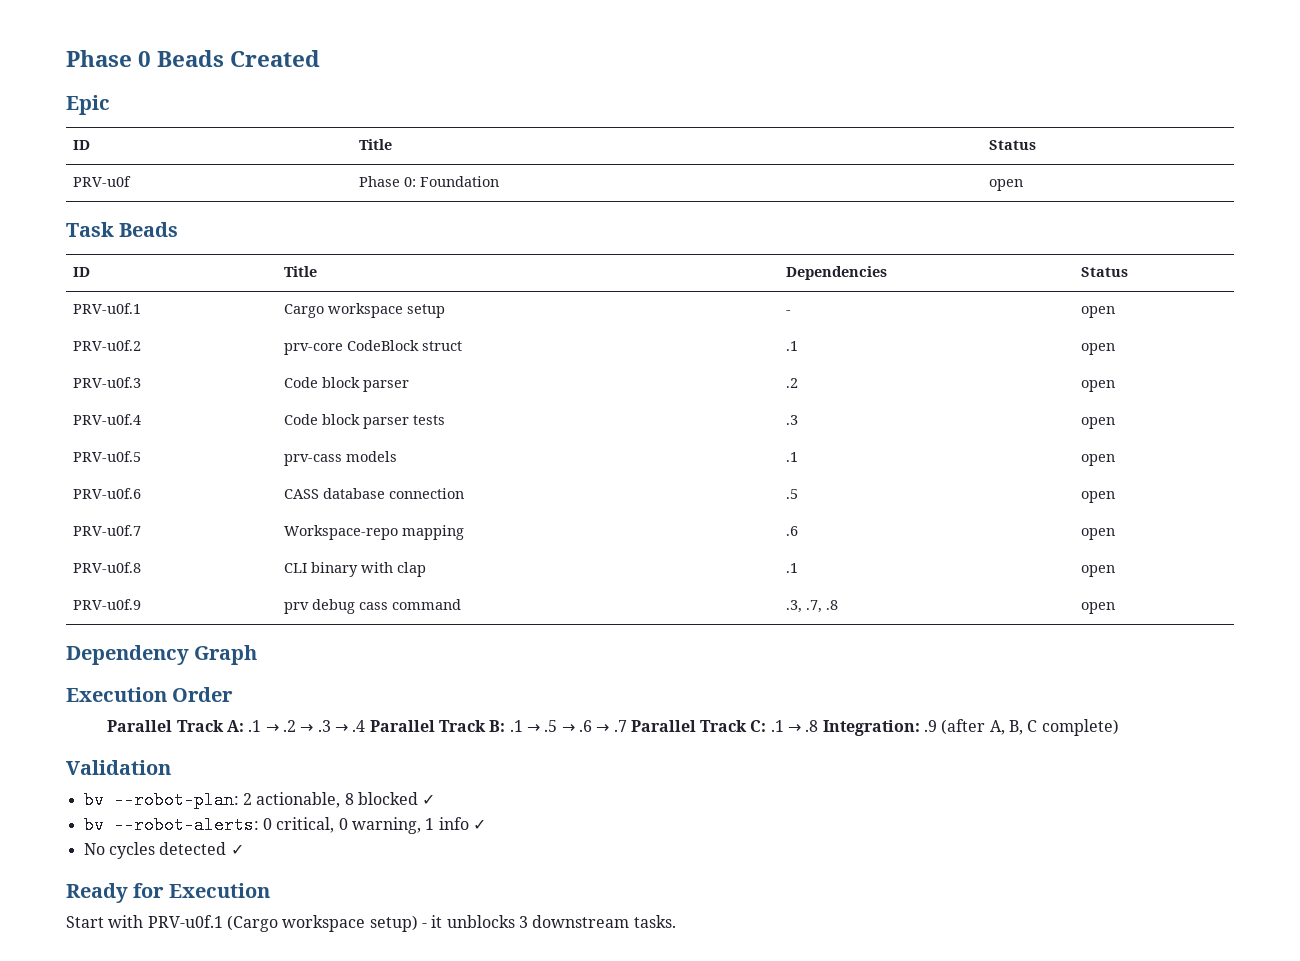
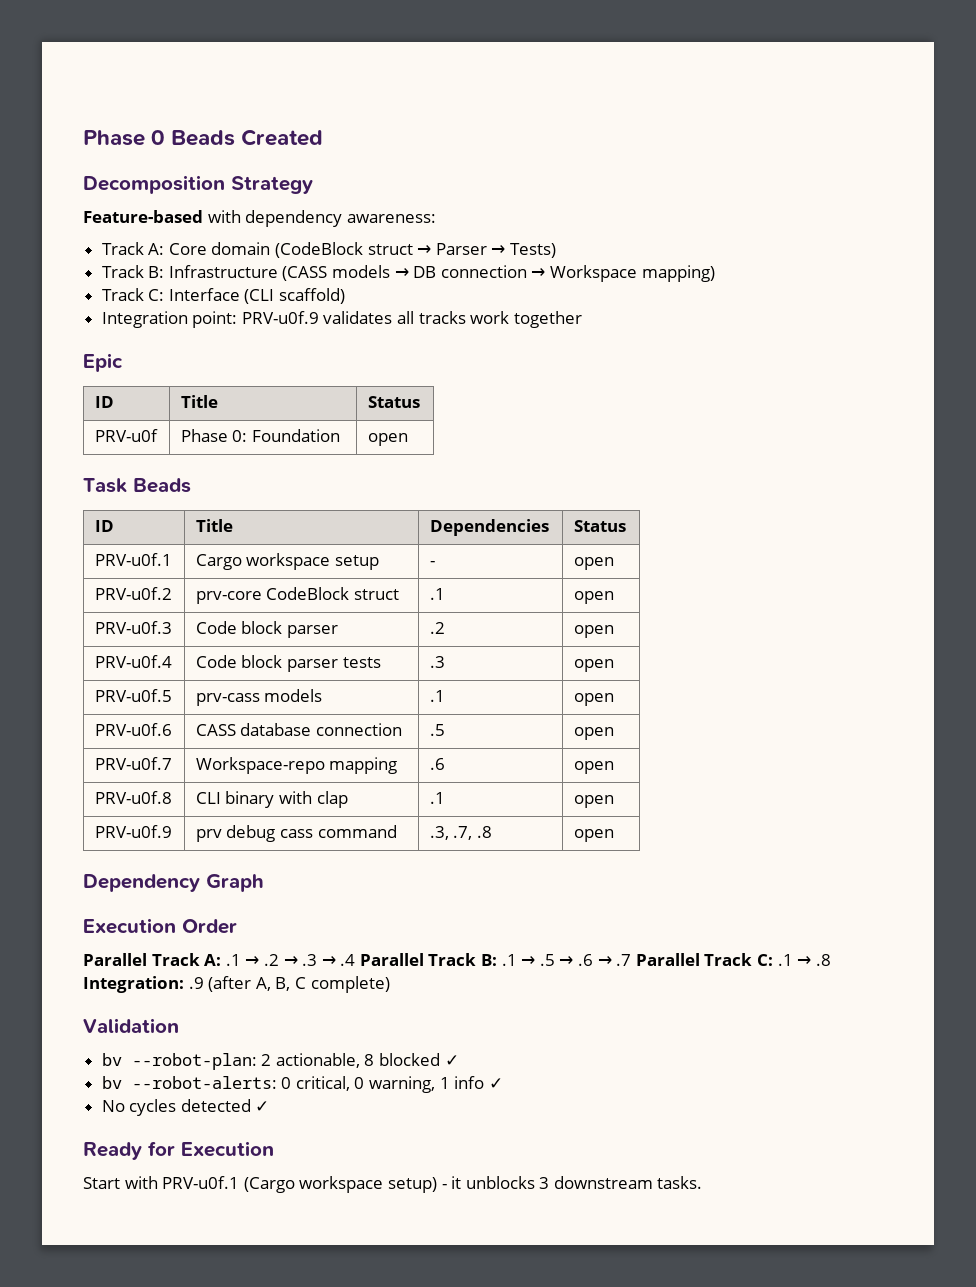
(321, 58) none -> [83,175,313,194] [83,210,436,227] [101,242,556,258] [101,265,715,282] [101,288,346,304] [101,311,582,328] // Decomposition Strategy // Feature-based with dependency awareness: // Track A: Core domain (CodeBlock struct → Parser → Tests) // Track B: Infrastructure (CASS models → DB connection → Workspace mapping) // Track C: Interface (CLI scaffold) // Integration point: PRV-u0f.9 validates all tracks work together

